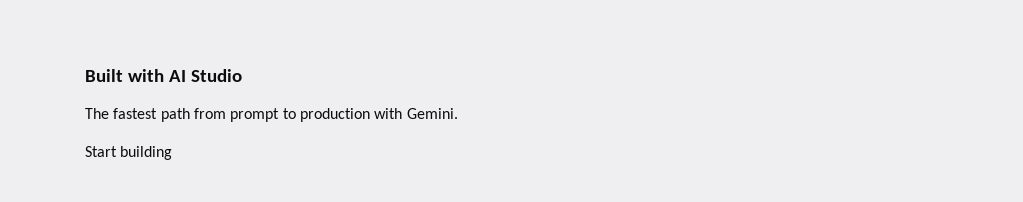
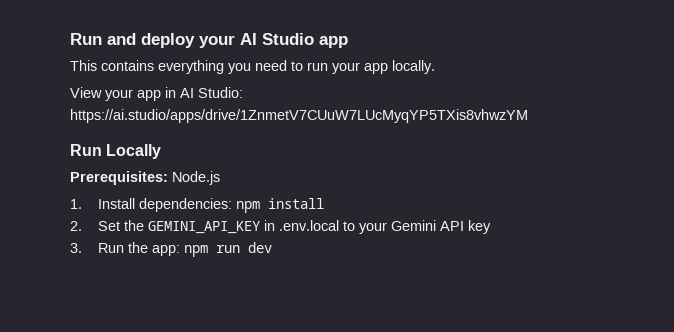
[85,69,242,82] [85,108,458,122] [85,146,173,160] Built with AI Studio // The fastest path from prompt to production with Gemini. // Start building -> [70,33,348,48] [70,60,435,74] [70,87,243,101] [70,109,528,123] [70,144,162,159] [70,171,220,185] [70,198,325,213] [70,220,492,234] [70,242,273,257] Run and deploy your AI Studio app // This contains everything you need to run your app locally. // View your app in AI Studio: https://ai.studio/apps/drive/1ZnmetV7CUuW7LUcMyqYP5TXis8vhwzYM // Run Locally // Prerequisites: Node.js // 1. Install dependencies: npm install // 2. Set the GEMINI_API_KEY in .env.local to your Gemini API key // 3. Run the app: npm run dev

